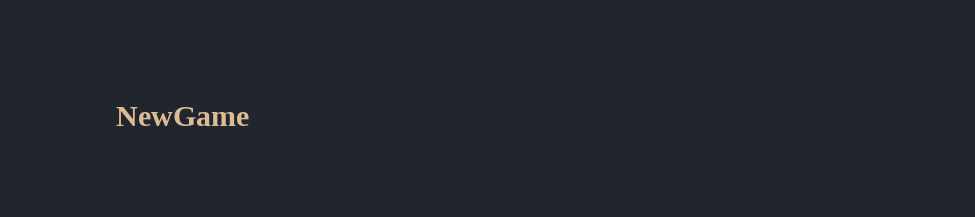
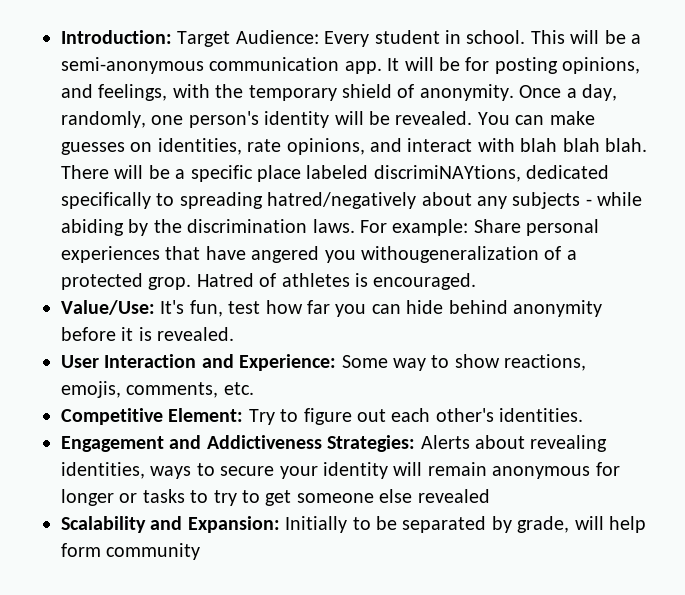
[116,107,249,126] NewGame -> [61,30,641,47] [61,57,641,74] [61,84,617,101] [61,111,595,128] [61,138,647,155] [61,165,610,182] [61,192,643,209] [61,219,600,236] [61,246,577,263] [61,273,477,290] [61,300,602,317] [61,327,235,341] [61,354,587,371] [61,381,254,398] [61,408,584,425] [61,435,608,452] [61,462,620,479] [61,489,490,506] [61,516,646,533] [61,543,201,560] Introduction: Target Audience: Every student in school. This will be a semi-anonymous communication app. It will be for posting opinions, and feelings, with the temporary shield of anonymity. Once a day, randomly, one person's identity will be revealed. You can make guesses on identities, rate opinions, and interact with blah blah blah. There will be a specific place labeled discrimiNAYtions, dedicated specifically to spreading hatred/negatively about any subjects - while abiding by the discrimination laws. For example: Share personal experiences that have angered you withougeneralization of a protected grop. Hatred of athletes is encouraged. // Value/Use: It's fun, test how far you can hide behind anonymity before it is revealed. // User Interaction and Experience: Some way to show reactions, emojis, comments, etc. // Competitive Element: Try to figure out each other's identities. // Engagement and Addictiveness Strategies: Alerts about revealing identities, ways to secure your identity will remain anonymous for longer or tasks to try to get someone else revealed // Scalability and Expansion: Initially to be separated by grade, will help form community

